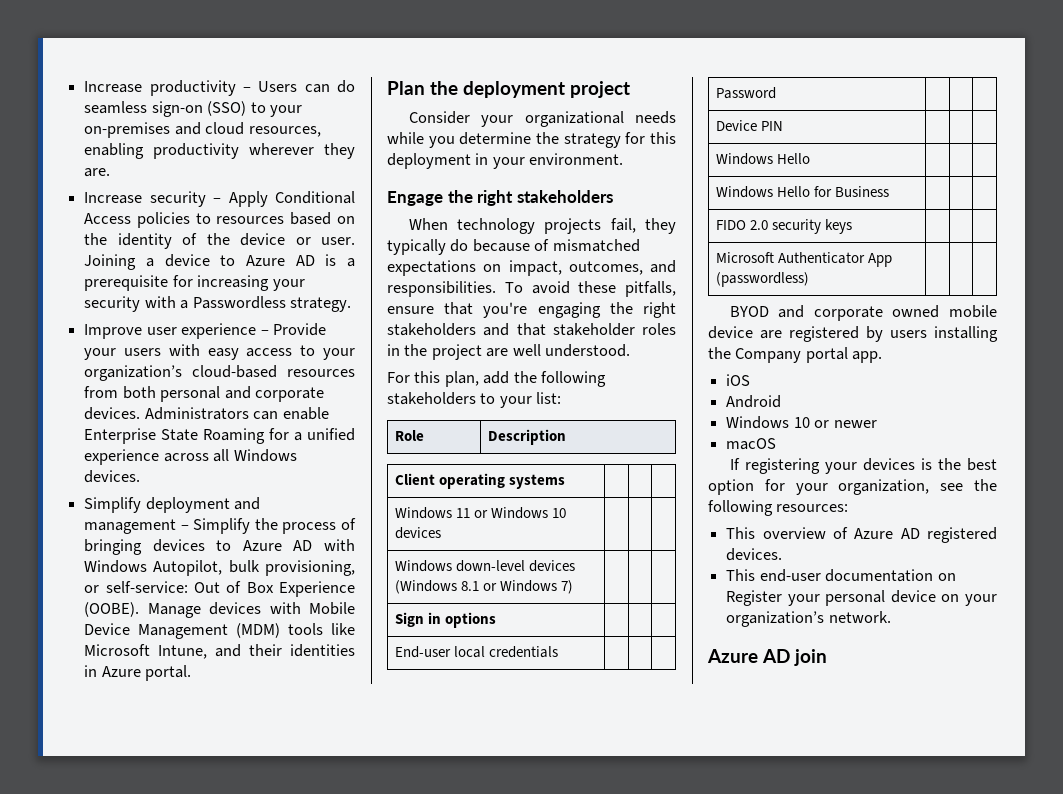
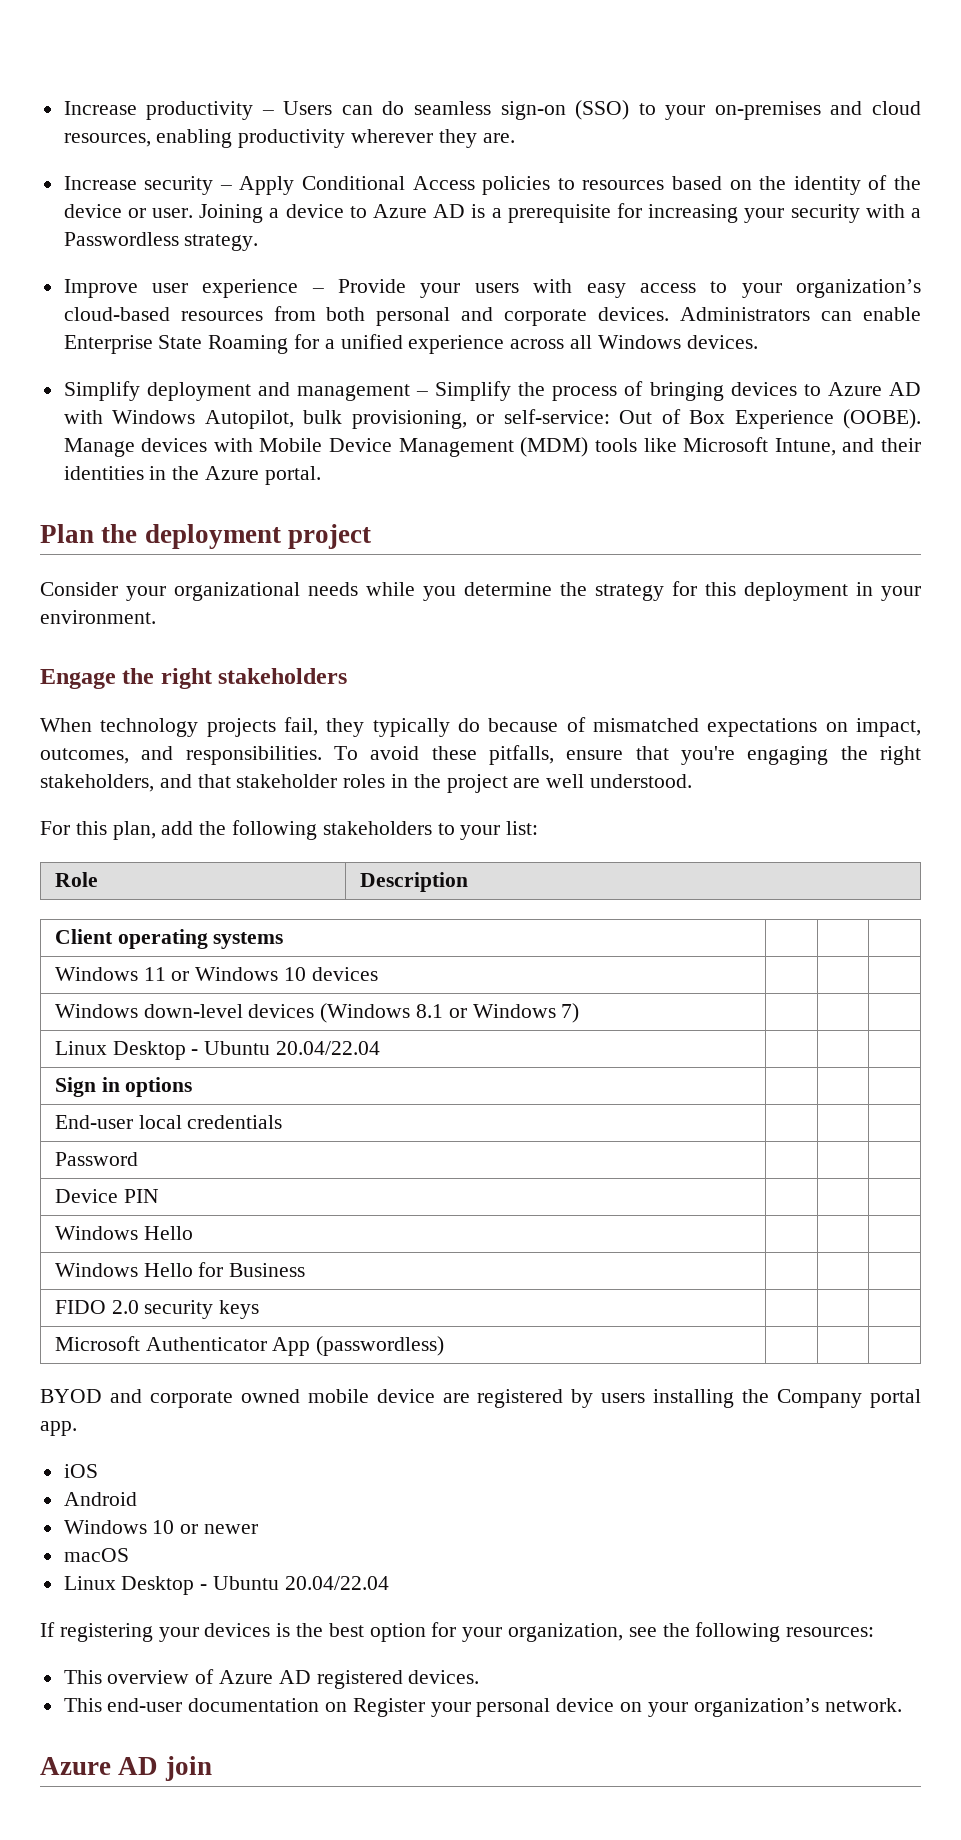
(98, 671) none -> [172,466,200,480] the
[387,323,476,336] stakeholders -> [40,774,154,792] stakeholders,
(573, 587) none -> [54,1041,380,1060] // Linux Desktop - Ubuntu 20.04/22.04 | | |
(777, 444) none -> [63,1576,389,1595] // Linux Desktop - Ubuntu 20.04/22.04

